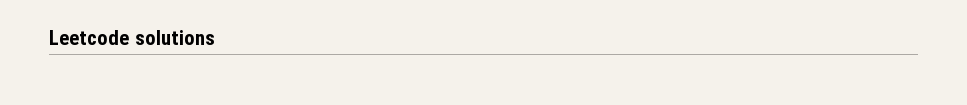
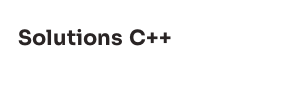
[49,30,215,45] Leetcode solutions -> [18,28,172,46] Solutions C++

